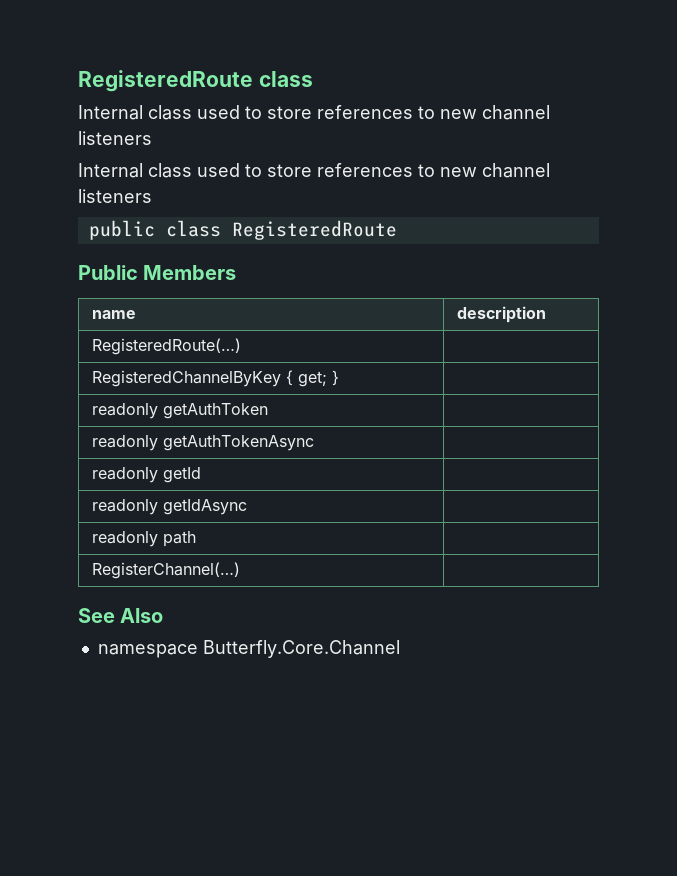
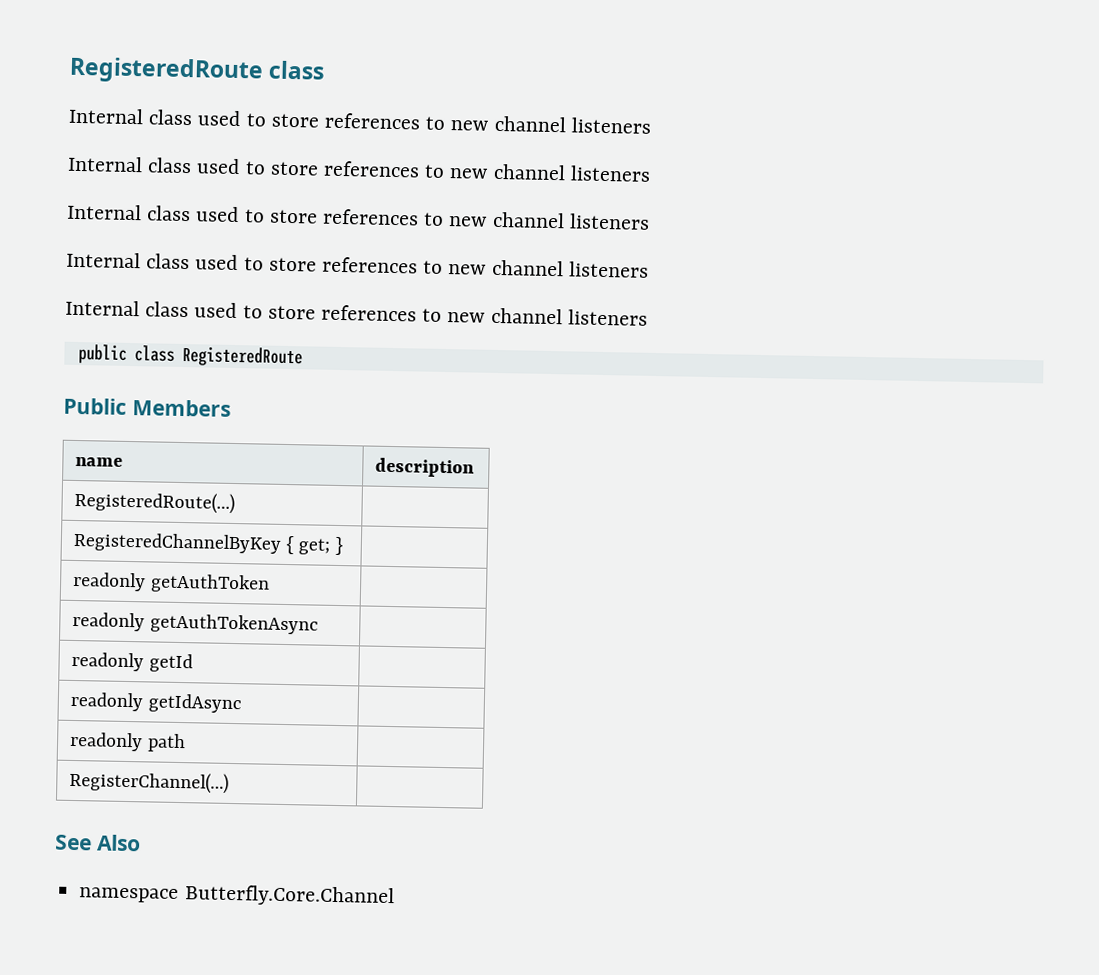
(152, 196) none -> [67,203,650,230] [66,251,649,278] [65,299,648,326] // Internal class used to store references to new channel listeners // Internal class used to store references to new channel listeners // Internal class used to store references to new channel listeners

